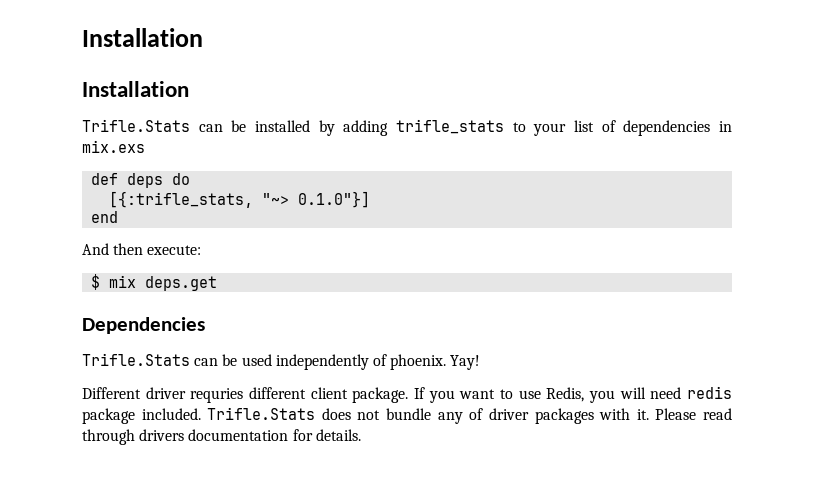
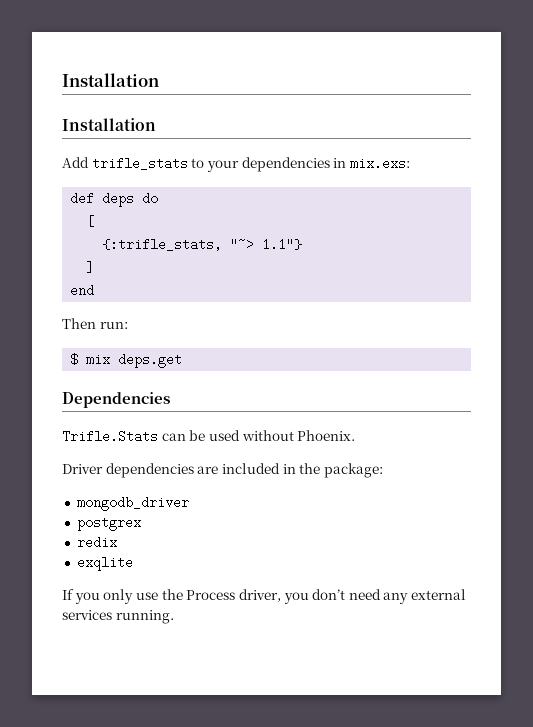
[82,119,389,136] Trifle.Stats can be installed by adding -> [62,157,89,168] Add
[574,120,616,132] list of -> (239, 166) none
[82,140,145,153] mix.exs -> [349,157,410,170] mix.exs:
[109,191,371,208] [91,211,119,223] [82,243,202,255] [{:trifle_stats, "~> 0.1.0"}] // end // And then execute: -> [86,215,95,228] [102,238,303,251] [86,261,95,274] [70,284,95,297] [62,318,128,329] [ // {:trifle_stats, "~> 1.1"} // ] // end // Then run:
[275,354,481,370] [82,386,732,403] [82,407,733,424] [82,429,361,445] independently of phoenix. Yay! // Different driver requries different client package. If you want to use Redis, you will need redis package included. Trifle.Stats does not bundle any of driver packages with it. Please read through drivers documentation for details. -> [241,430,356,441] [62,463,383,478] [76,496,189,511] [76,516,141,531] [76,536,117,549] [76,556,133,571] [62,589,467,604] [62,610,174,624] without Phoenix. // Driver dependencies are included in the package: // mongodb_driver // postgrex // redix // exqlite // If you only use the Process driver, you don’t need any external services running.

